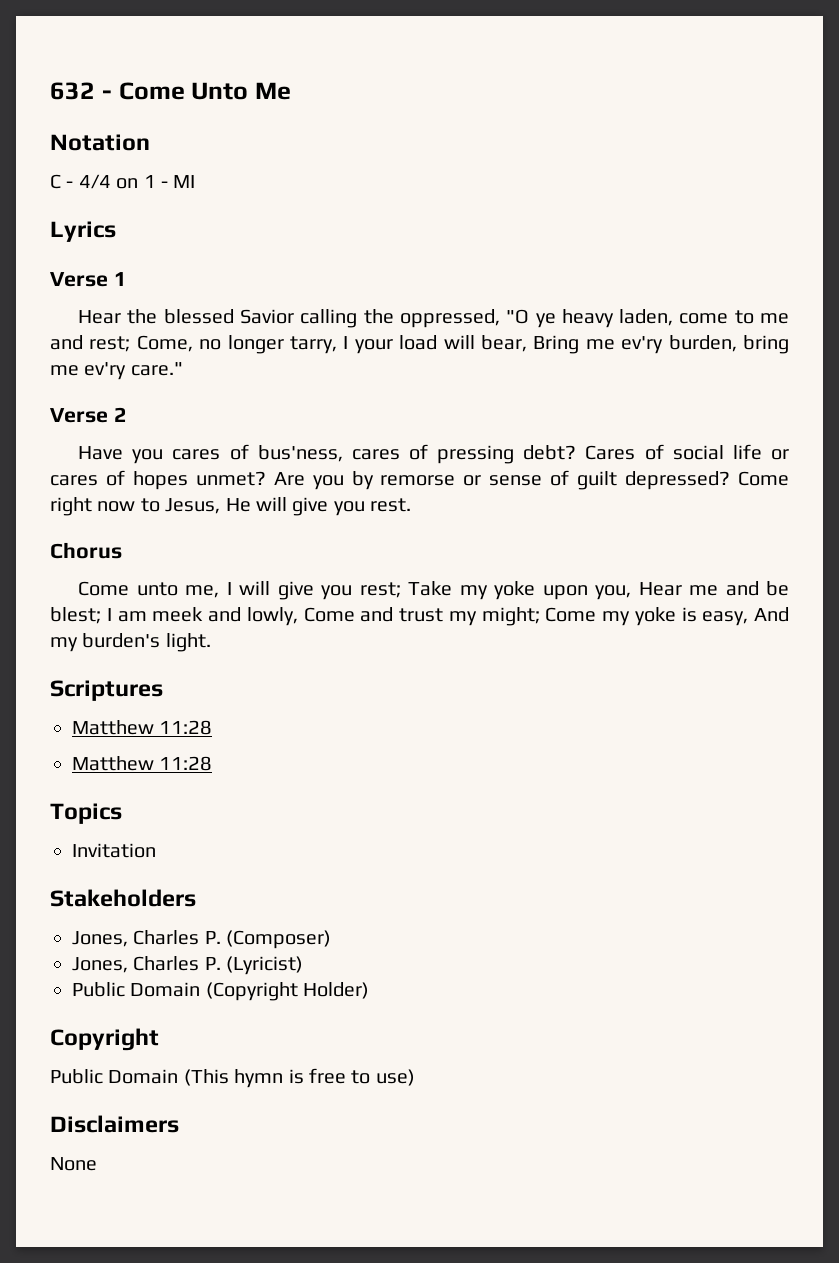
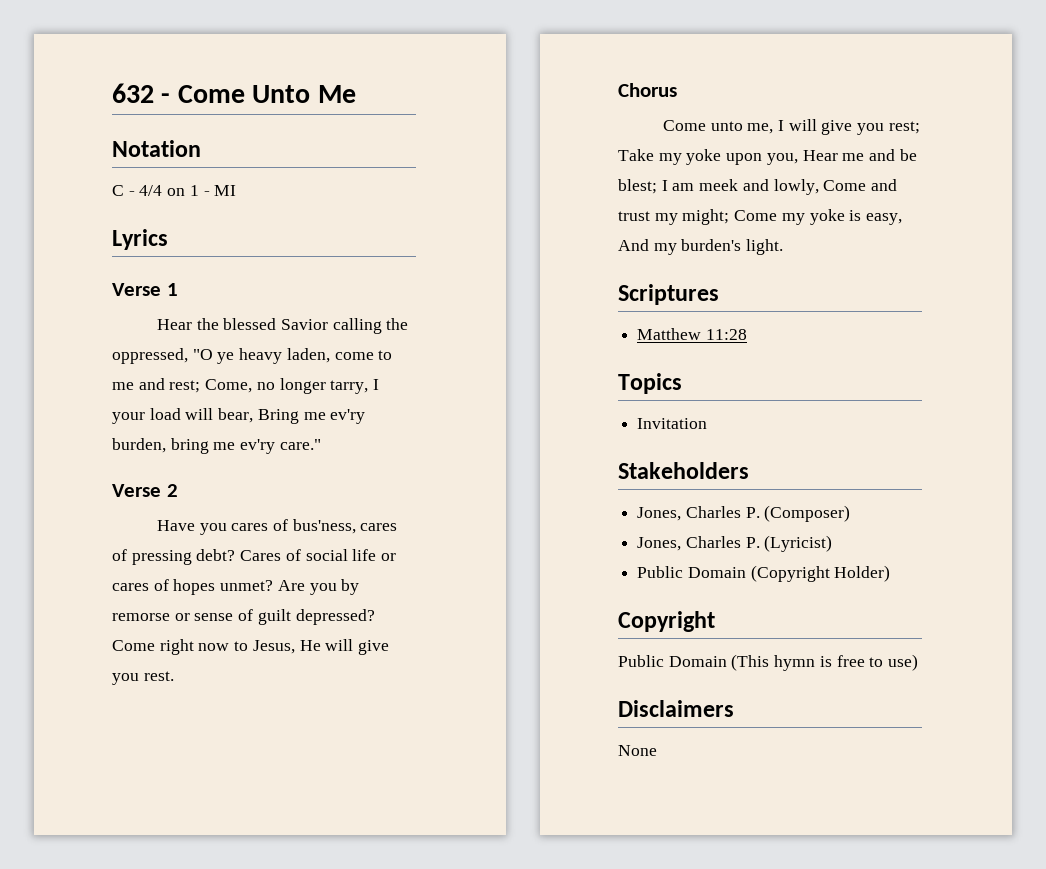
[72,756,213,771] // Matthew 11:28 -> (747, 334) none

